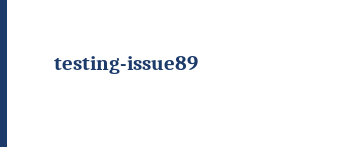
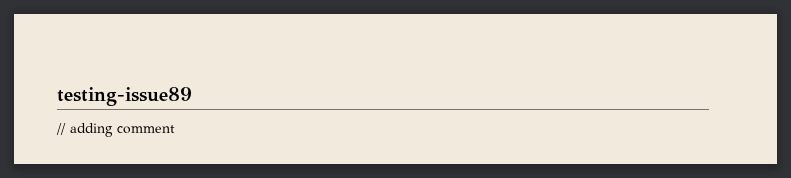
(198, 65) none -> [56,123,175,137] // // adding comment

